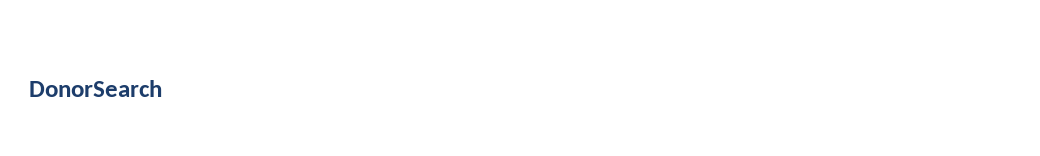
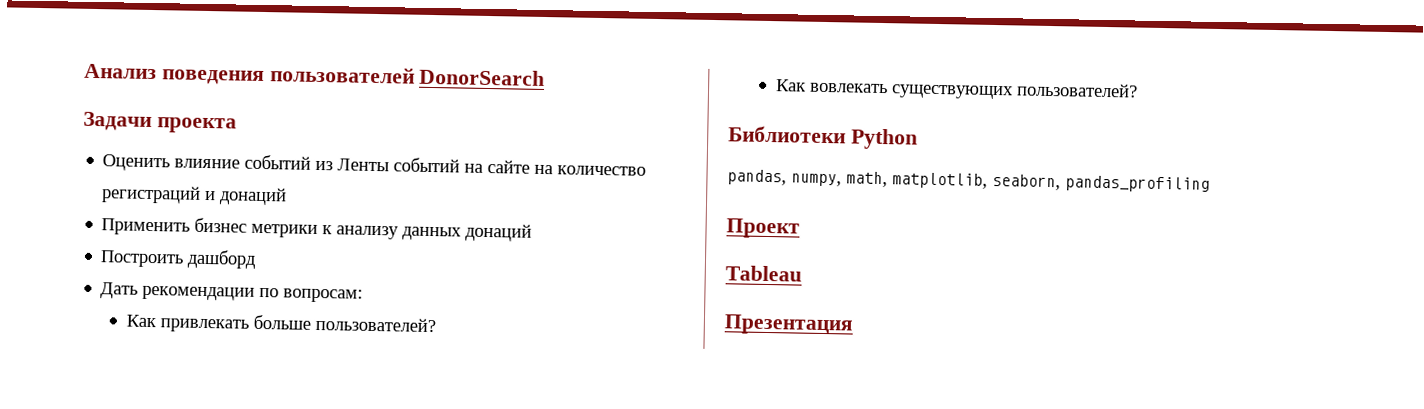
[29,80,162,97] DonorSearch -> [84,63,546,87] [83,111,237,134] [102,154,647,176] [101,185,288,206] [101,217,533,242] [100,249,257,269] [100,282,364,303] [125,314,436,333] [775,79,1138,100] [728,125,918,150] [727,169,1210,193] [726,218,800,239] [725,265,802,282] [724,314,854,336] Анализ поведения пользователей DonorSearch // Задачи проекта // Оценить влияние событий из Ленты событий на сайте на количество регистраций и донаций // Применить бизнес метрики к анализу данных донаций // Построить дашборд // Дать рекомендации по вопросам: // Как привлекать больше пользователей? // Как вовлекать существующих пользователей? // Библиотеки Python // pandas, numpy, math, matplotlib, seaborn, pandas_profiling // Проект // Tableau // Презентация

